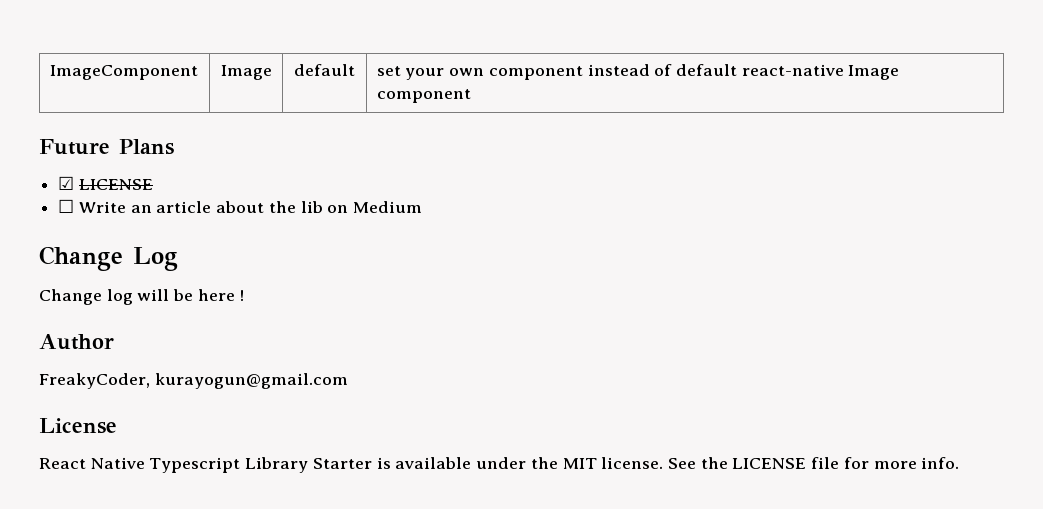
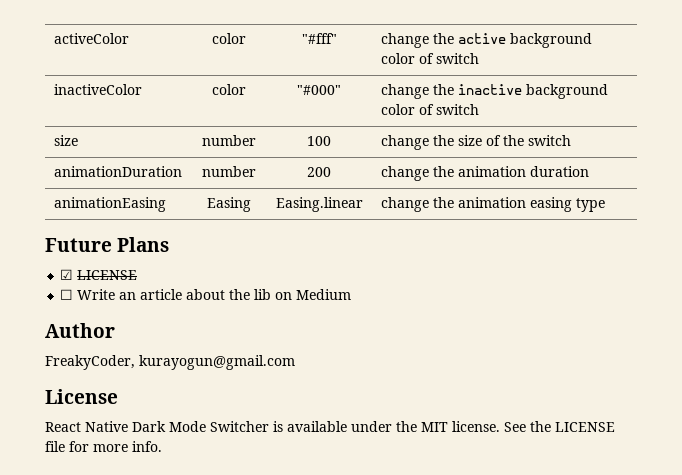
[49,65,198,80] [220,65,272,80] [294,64,355,76] [376,64,900,80] [376,89,471,103] ImageComponent | Image | default | set your own component instead of default react-native Image component -> [54,33,130,44] [212,33,246,44] [301,33,337,44] [381,33,593,48] [381,53,480,64] [54,84,143,95] [212,84,246,95] [297,85,341,95] [381,84,609,99] [381,104,480,115] [54,135,79,146] [202,135,256,146] [307,136,331,146] [381,135,572,150] [54,166,183,177] [202,166,256,177] [307,167,331,177] [381,166,590,181] [54,197,167,212] [207,197,251,212] [275,197,363,212] [381,197,606,212] activeColor | color | "#fff" | change the active background color of switch // inactiveColor | color | "#000" | change the inactive background color of switch // size | number | 100 | change the size of the switch // animationDuration | number | 200 | change the animation duration // animationEasing | Easing | Easing.linear | change the animation easing type
[39,246,178,271] [39,289,244,305] // Change Log // Change log will be here ! -> (352, 294) none
[149,457,372,473] Typescript Library Starter -> [132,421,269,432] Dark Mode Switcher

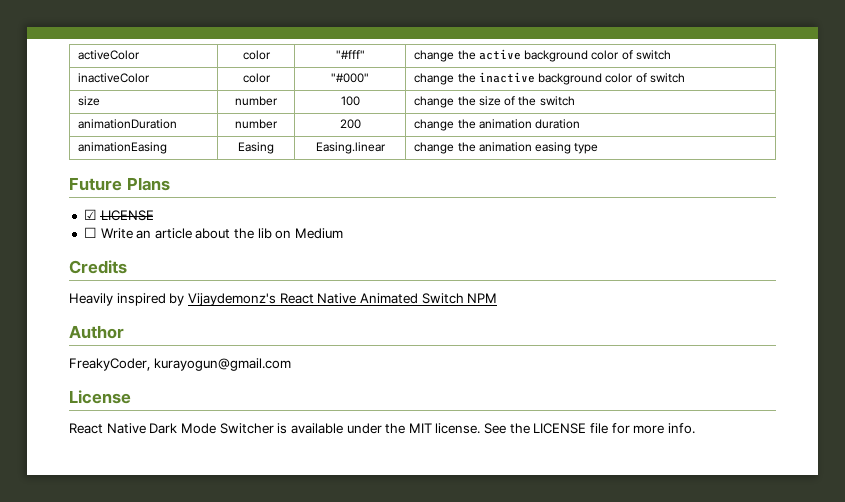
(352, 294) none -> [69,260,127,274] [69,293,498,306] // Credits // Heavily inspired by Vijaydemonz's React Native Animated Switch NPM

